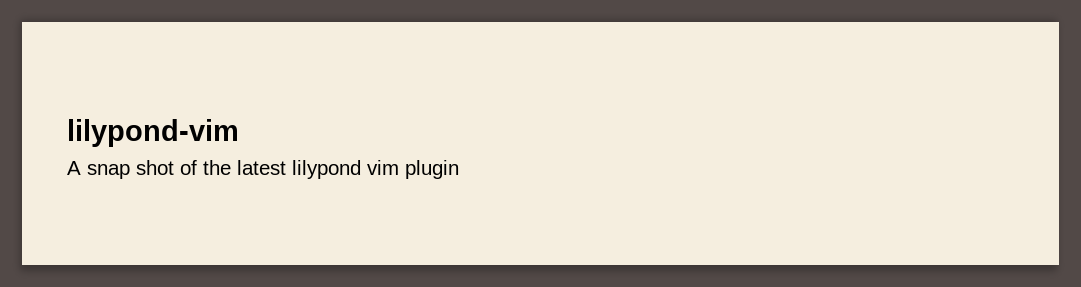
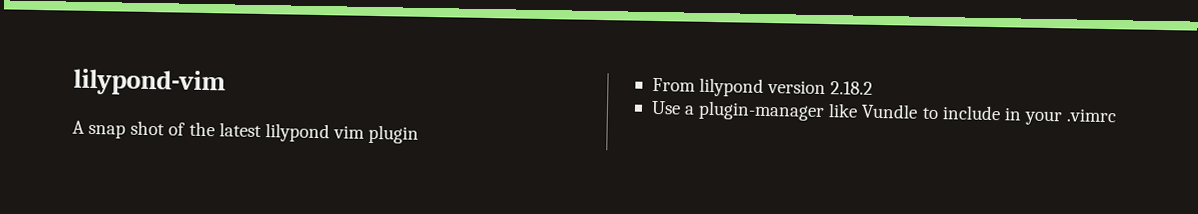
(459, 169) none -> [651,77,874,97] [650,100,1118,126] // From lilypond version 2.18.2 // Use a plugin-manager like Vundle to include in your .vimrc

